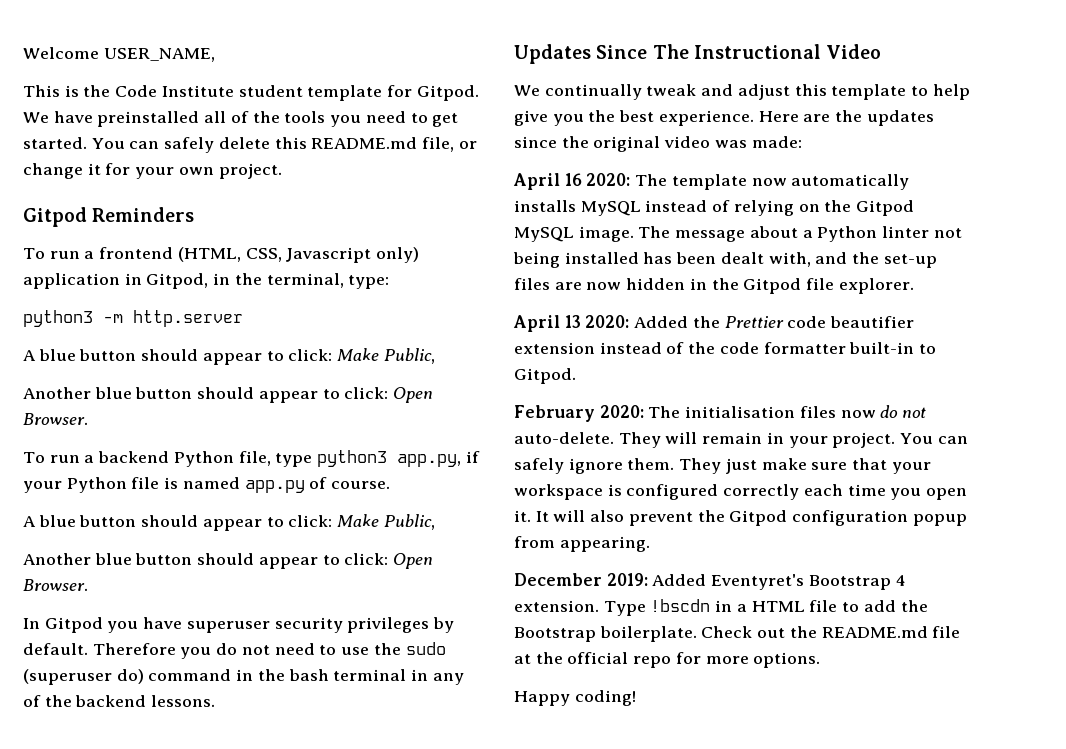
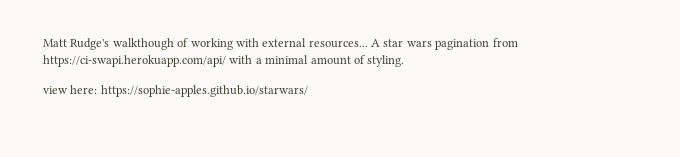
[23,47,215,62] [23,85,479,101] [23,111,459,127] [23,137,477,153] [23,163,282,179] [23,207,195,227] [23,247,420,263] [23,273,390,289] [23,310,243,327] [23,348,435,365] [23,387,434,403] [23,413,88,425] [23,450,480,467] [23,477,391,493] [23,514,435,531] [23,553,434,569] [23,579,88,591] [23,617,455,633] [23,642,446,659] [23,669,464,685] [23,695,216,707] [514,44,882,64] [514,84,970,100] [514,110,934,126] [514,136,802,152] [513,173,910,190] [514,200,915,216] [514,226,962,242] [513,252,937,268] [514,278,914,294] [513,315,915,332] [514,342,937,354] [514,368,576,384] [514,405,927,422] [514,432,968,448] [514,458,931,474] [514,484,968,500] [514,510,967,526] [514,536,650,552] [514,573,906,590] [514,599,928,616] [514,626,961,642] [514,652,821,668] [514,690,636,706] Welcome USER_NAME, // This is the Code Institute student template for Gitpod. We have preinstalled all of the tools you need to get started. You can safely delete this README.md file, or change it for your own project. // Gitpod Reminders // To run a frontend (HTML, CSS, Javascript only) application in Gitpod, in the terminal, type: // python3 -m http.server // A blue button should appear to click: Make Public, // Another blue button should appear to click: Open Browser. // To run a backend Python file, type python3 app.py, if your Python file is named app.py of course. // A blue button should appear to click: Make Public, // Another blue button should appear to click: Open Browser. // In Gitpod you have superuser security privileges by default. Therefore you do not need to use the sudo (superuser do) command in the bash terminal in any of the backend lessons. // Updates Since The Instructional Video // We continually tweak and adjust this template to help give you the best experience. Here are the updates since the original video was made: // April 16 2020: The template now automatically installs MySQL instead of relying on the Gitpod MySQL image. The message about a Python linter not being installed has been dealt with, and the set-up files are now hidden in the Gitpod file explorer. // April 13 2020: Added the Prettier code beautifier extension instead of the code formatter built-in to Gitpod. // February 2020: The initialisation files now do not auto-delete. They will remain in your project. You can safely ignore them. They just make sure that your workspace is configured correctly each time you open it. It will also prevent the Gitpod configuration popup from appearing. // December 2019: Added Eventyret's Bootstrap 4 extension. Type !bscdn in a HTML file to add the Bootstrap boilerplate. Check out the README.md file at the official repo for more options. // Happy coding! -> [43,38,518,50] [43,55,405,67] [43,85,308,97] Matt Rudge's walkthough of working with external resources... A star wars pagination from https://ci-swapi.herokuapp.com/api/ with a minimal amount of styling. // view here: https://sophie-apples.github.io/starwars/

